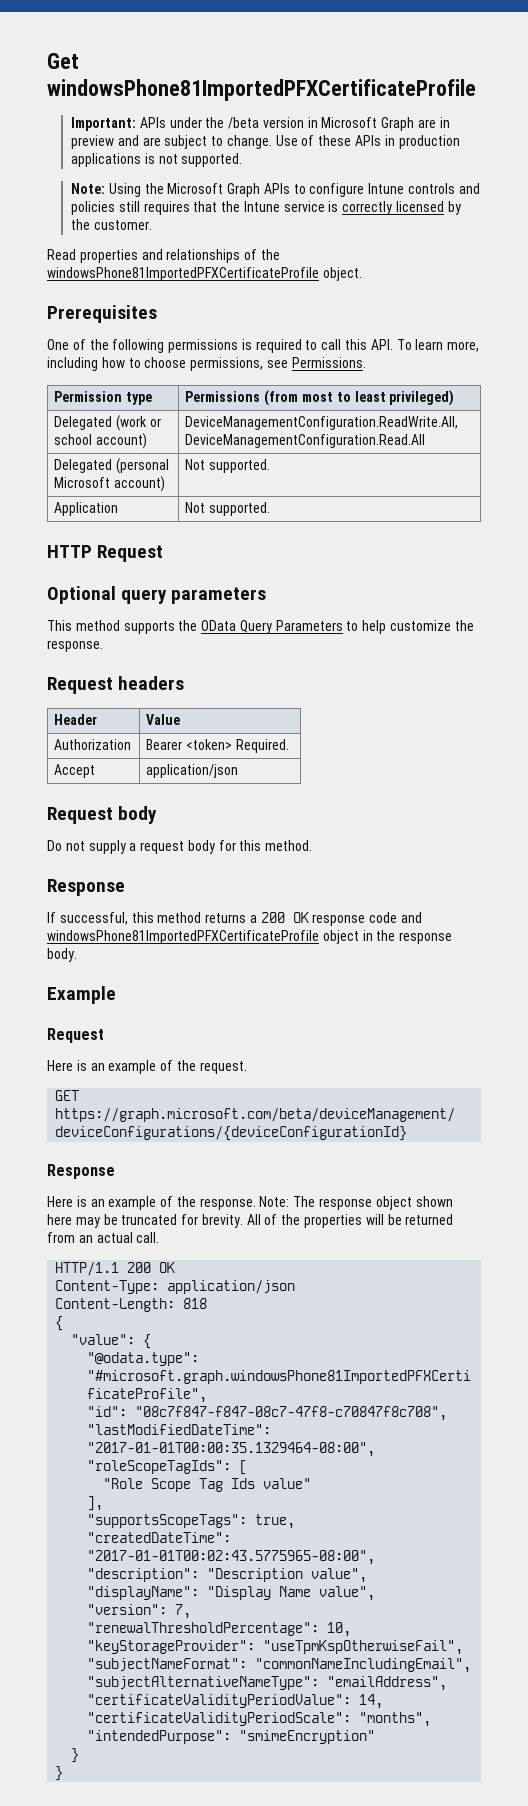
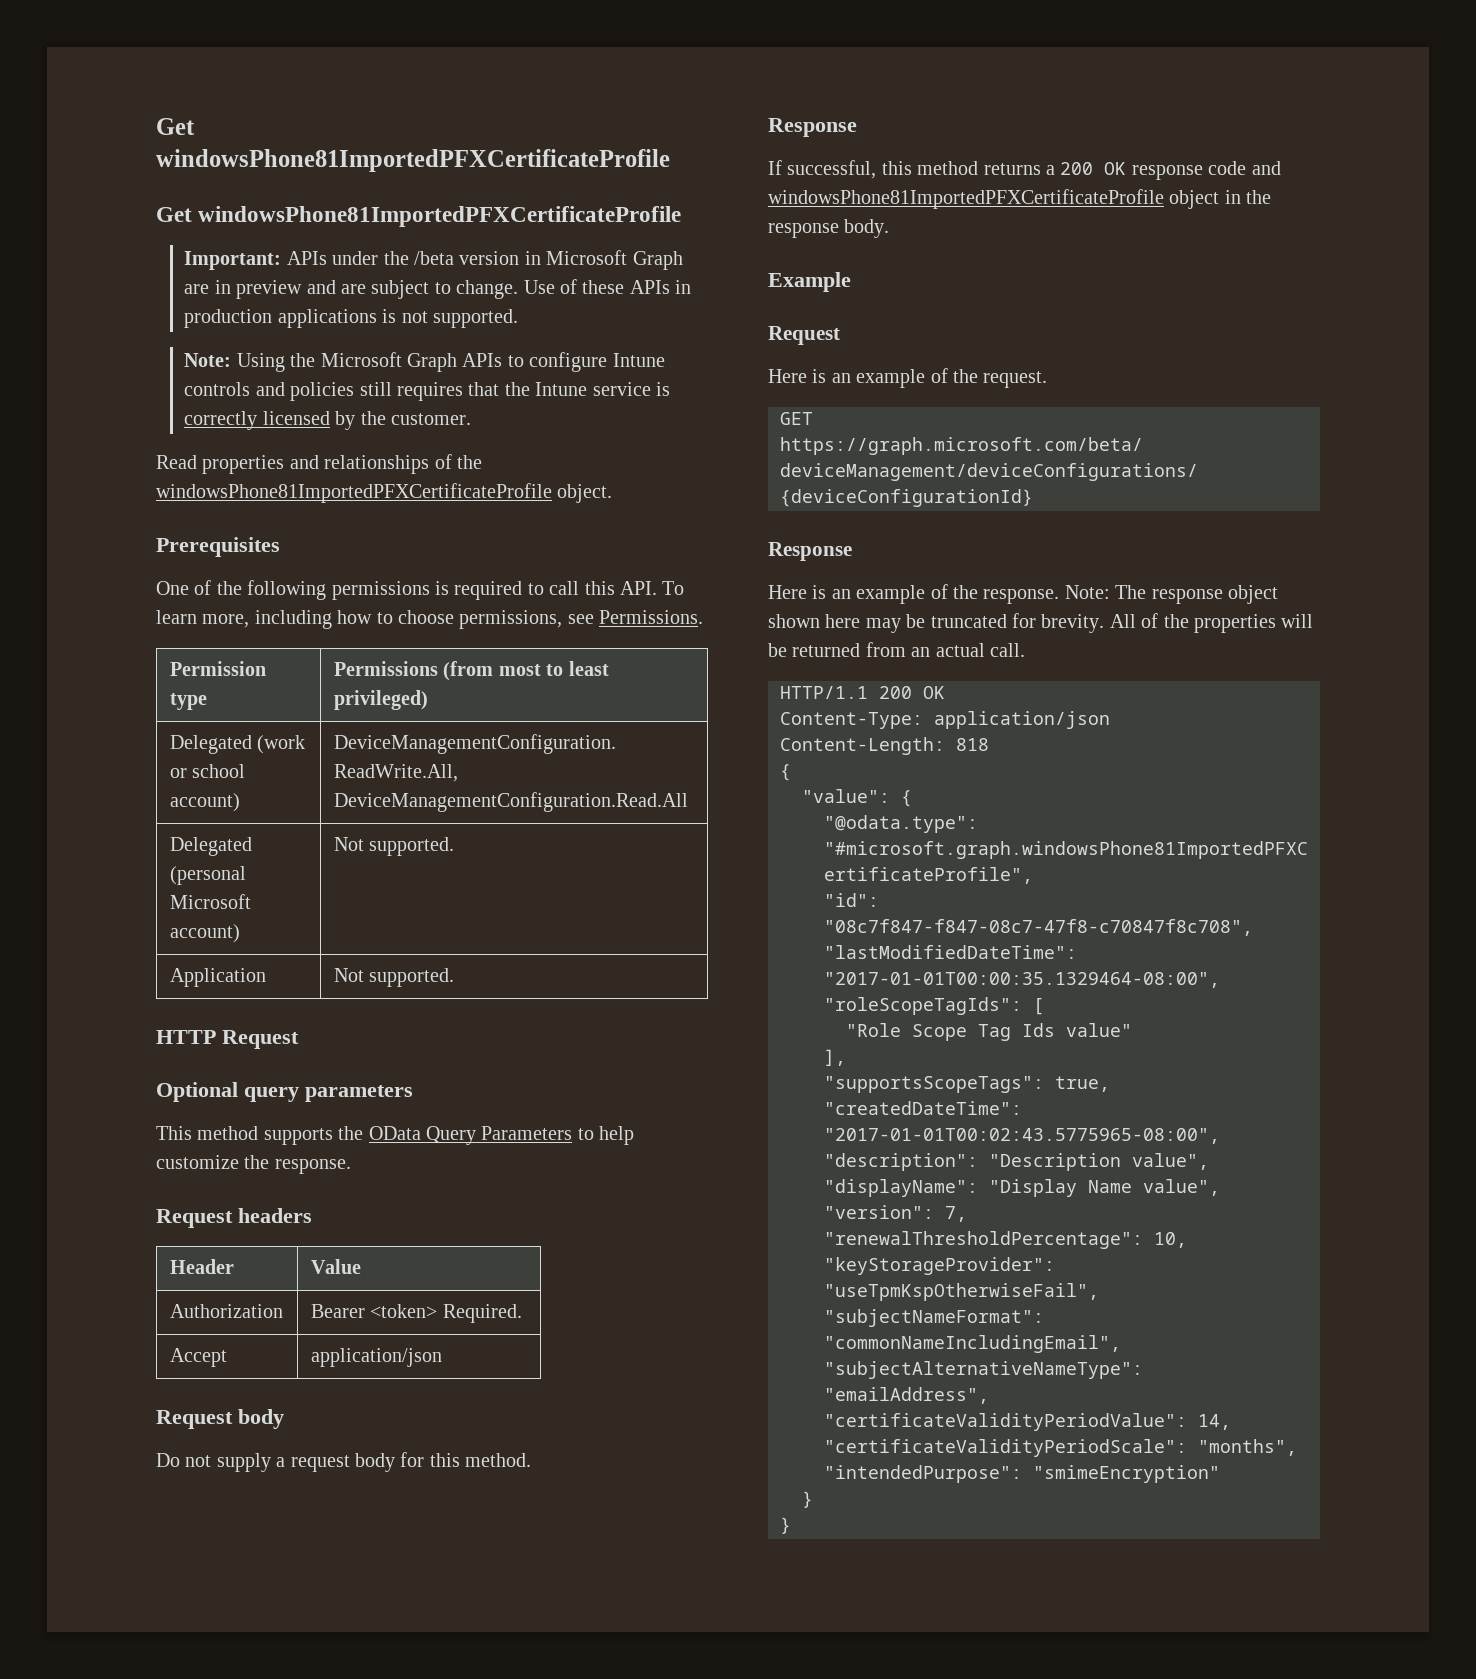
[47,53,79,69] [47,79,476,101] Get windowsPhone81ImportedPFXCertificateProfile -> [156,118,195,135] [156,149,670,172] [156,206,682,227] Get windowsPhone81ImportedPFXCertificateProfile // Get windowsPhone81ImportedPFXCertificateProfile

